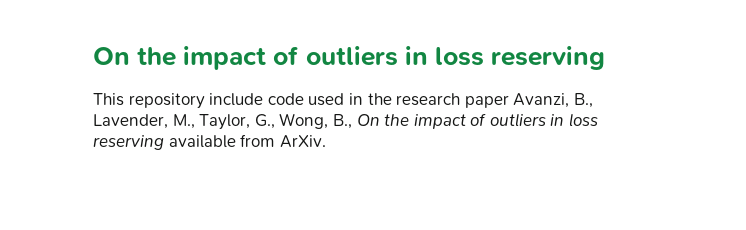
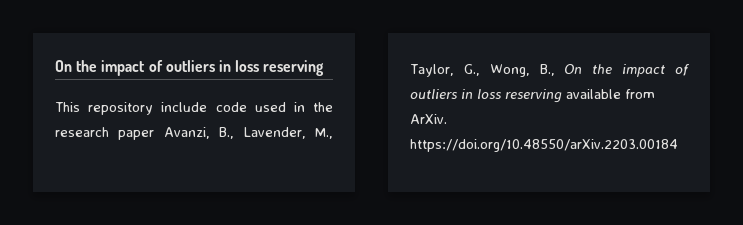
(326, 141) none -> [410,139,678,152] https://doi.org/10.48550/arXiv.2203.00184

